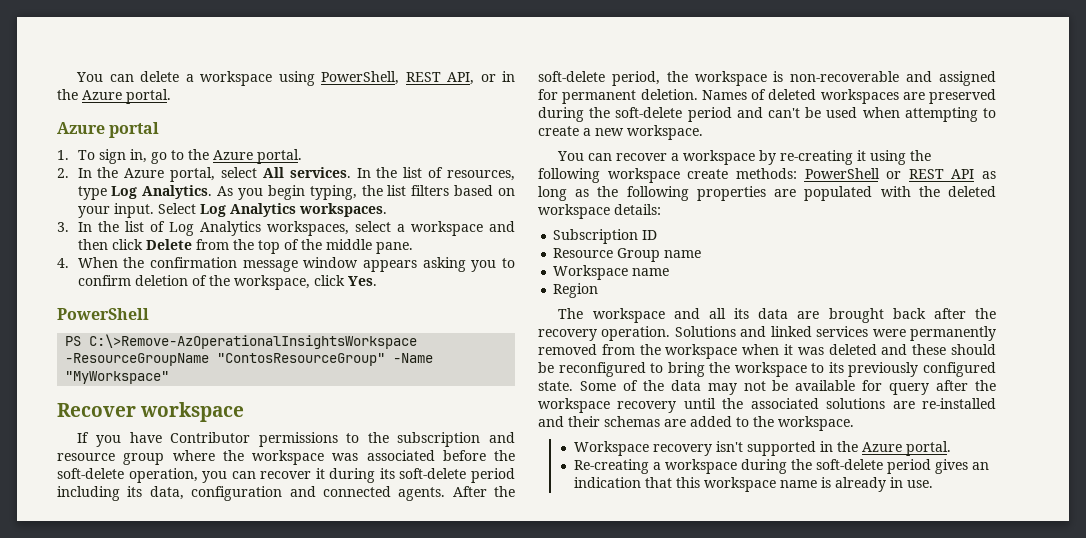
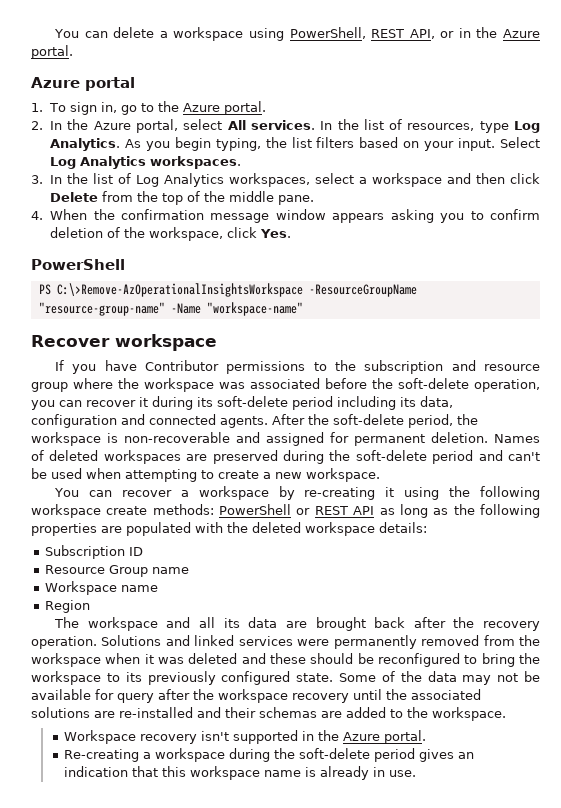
[217,353,434,366] [65,371,170,384] "ContosResourceGroup" -Name "MyWorkspace" -> [38,302,303,316] "resource-group-name" -Name "workspace-name"

